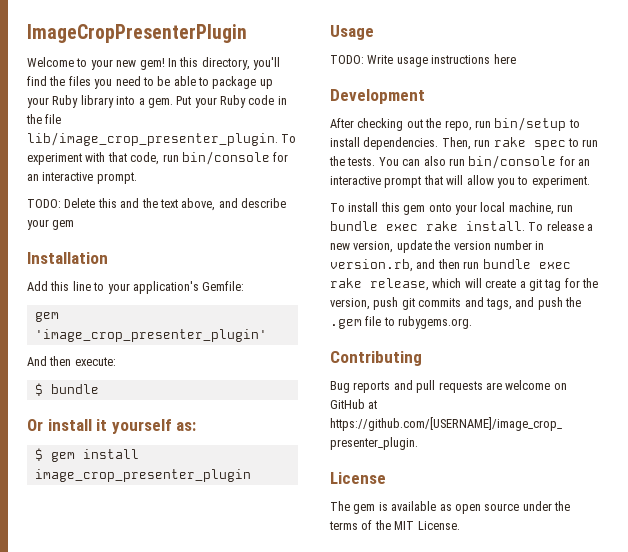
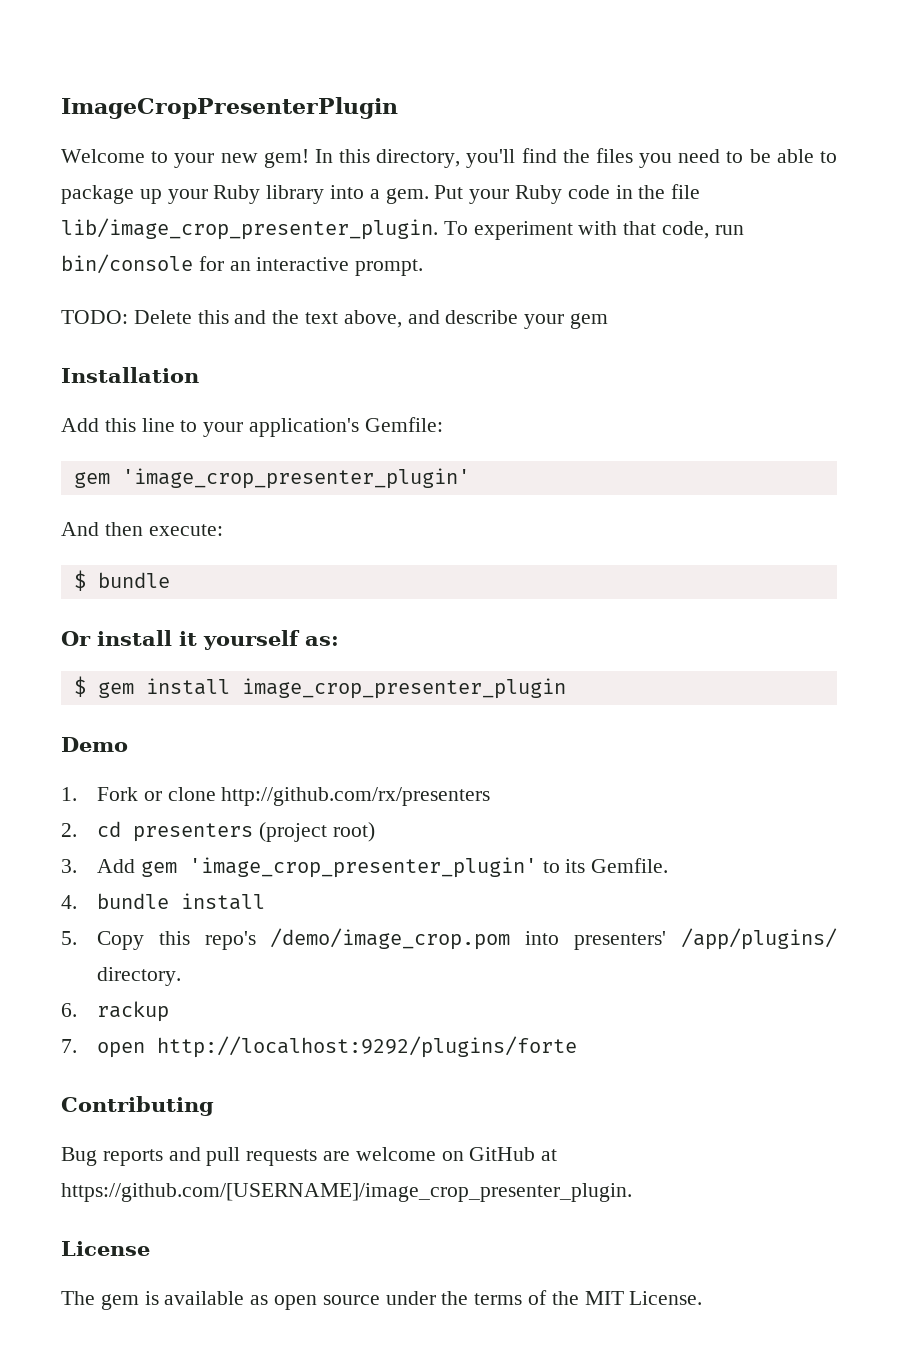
[330,25,374,40] [330,54,516,67] [330,89,425,104] [330,117,580,131] [330,137,599,150] [329,155,590,169] [330,175,590,188] [330,202,573,215] [330,221,594,231] [330,240,545,253] [330,259,571,272] [330,278,598,291] [330,297,581,310] [330,316,473,329] Usage // TODO: Write usage instructions here // Development // After checking out the repo, run bin/setup to install dependencies. Then, run rake spec to run the tests. You can also run bin/console for an interactive prompt that will allow you to experiment. // To install this gem onto your local machine, run bundle exec rake install. To release a new version, update the version number in version.rb, and then run bundle exec rake release, which will create a git tag for the version, push git commits and tags, and push the .gem file to rubygems.org. -> [61,737,128,752] [61,787,491,806] [61,821,375,842] [61,857,669,878] [61,893,265,910] [61,928,837,950] [96,967,181,986] [61,1001,169,1022] [61,1036,577,1058] Demo // 1. Fork or clone http://github.com/rx/presenters // 2. cd presenters (project root) // 3. Add gem 'image_crop_presenter_plugin' to its Gemfile. // 4. bundle install // 5. Copy this repo's /demo/image_crop.pom into presenters' /app/plugins/ directory. // 6. rackup // 7. open http://localhost:9292/plugins/forte

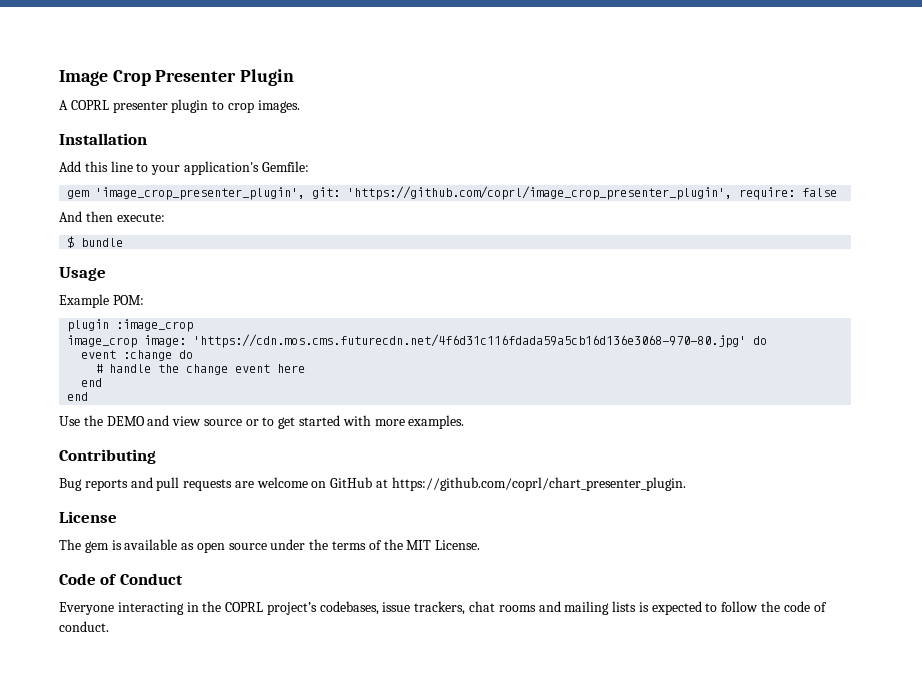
[61,97,398,119] [61,148,837,168] [61,184,701,204] [61,218,744,240] [61,254,424,276] [61,310,609,329] ImageCropPresenterPlugin // Welcome to your new gem! In this directory, you'll find the files you need to be able to package up your Ruby library into a gem. Put your Ruby code in the file lib/image_crop_presenter_plugin. To experiment with that code, run bin/console for an interactive prompt. // TODO: Delete this and the text above, and describe your gem -> [59,69,295,86] [59,99,300,113] Image Crop Presenter Plugin // A COPRL presenter plugin to crop images.
[121,468,470,489] 'image_crop_presenter_plugin' -> [95,186,838,200] 'image_crop_presenter_plugin', git: 'https://github.com/coprl/image_crop_presenter_plugin', require: false
[61,630,339,650] [73,676,566,699] [61,737,128,752] [61,787,491,806] [61,821,375,842] [61,857,669,878] [61,893,265,910] [61,928,837,950] [96,967,181,986] [61,1001,169,1022] [61,1036,577,1058] Or install it yourself as: // $ gem install image_crop_presenter_plugin // Demo // 1. Fork or clone http://github.com/rx/presenters // 2. cd presenters (project root) // 3. Add gem 'image_crop_presenter_plugin' to its Gemfile. // 4. bundle install // 5. Copy this repo's /demo/image_crop.pom into presenters' /app/plugins/ directory. // 6. rackup // 7. open http://localhost:9292/plugins/forte -> [59,267,106,281] [59,294,144,308] [67,319,194,332] [67,334,768,348] [81,350,194,361] [95,364,306,375] [81,378,103,387] [67,392,89,401] [59,415,465,429] Usage // Example POM: // plugin :image_crop // image_crop image: 'https://cdn.mos.cms.futurecdn.net/4f6d31c116fdada59a5cb16d136e3068-970-80.jpg' do // event :change do // # handle the change event here // end // end // Use the DEMO and view source or to get started with more examples.
[61,1183,632,1202] https://github.com/[USERNAME]/image_crop_presenter_plugin. -> [391,477,686,491] https://github.com/coprl/chart_presenter_plugin.
(703, 1298) none -> [59,573,183,585] [59,601,827,615] [59,621,109,632] // Code of Conduct // Everyone interacting in the COPRL project’s codebases, issue trackers, chat rooms and mailing lists is expected to follow the code of conduct.

